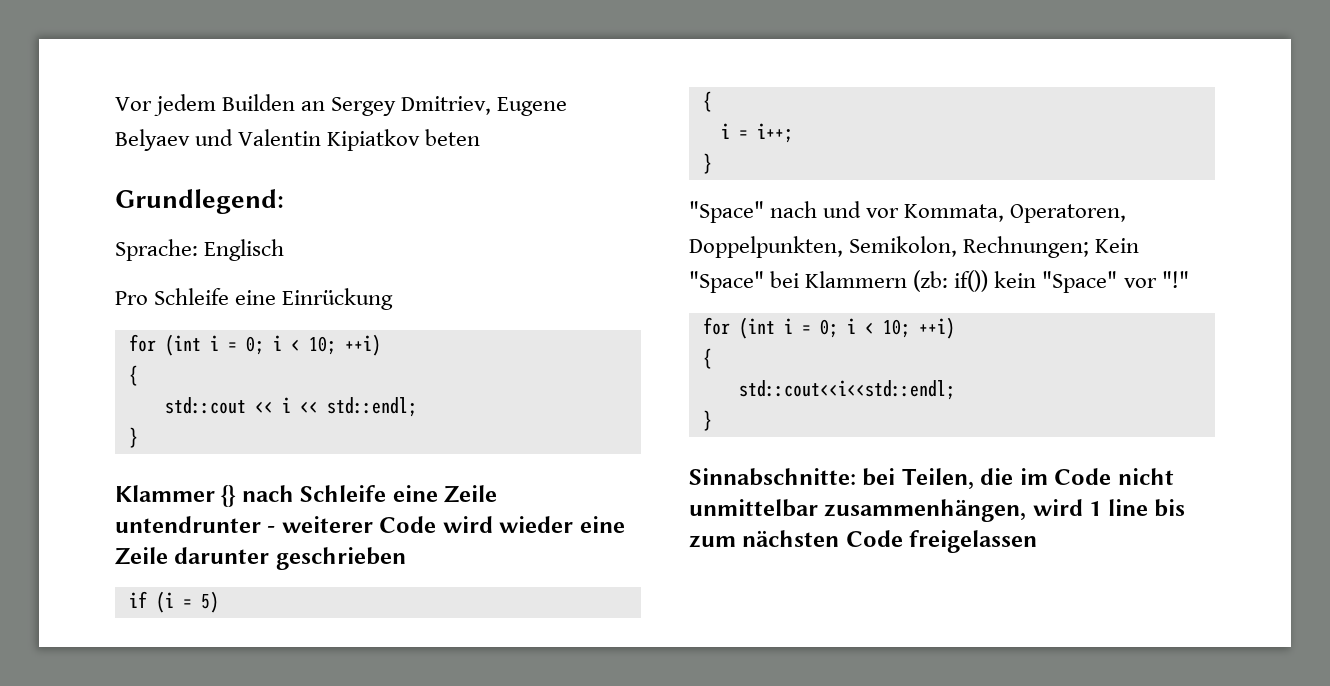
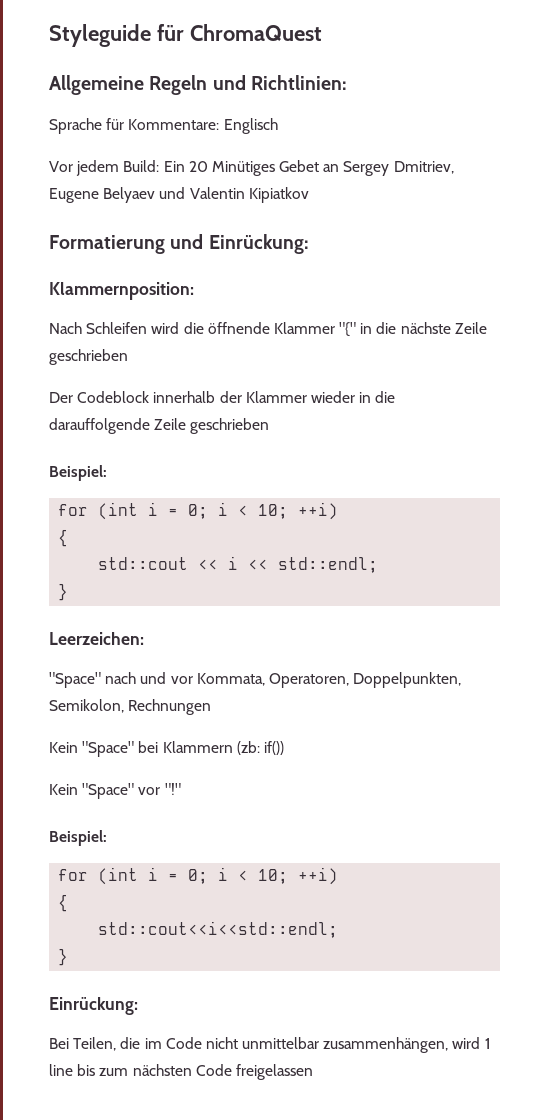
[115,94,296,116] Vor jedem Builden -> [49,24,322,47] [49,75,347,95] [49,118,278,134] [49,160,320,176] Styleguide für ChromaQuest // Allgemeine Regeln und Richtlinien: // Sprache für Kommentare: Englisch // Vor jedem Build: Ein 20 Minütiges Gebet
[425,129,481,146] [115,189,284,214] [115,239,285,261] [115,288,394,310] beten // Grundlegend: // Sprache: Englisch // Pro Schleife eine Einrückung -> [49,234,309,254] [49,282,194,300] [49,322,487,337] [49,349,128,365] [49,391,396,403] [49,418,270,434] [49,465,107,481] // Formatierung und Einrückung: // Klammernposition: // Nach Schleifen wird die öffnende Klammer "{" in die nächste Zeile geschrieben // Der Codeblock innerhalb der Klammer wieder in die darauffolgende Zeile geschrieben // Beispiel:
[115,485,498,507] [115,516,625,533] [115,547,406,570] [128,591,219,613] [702,91,712,112] [720,123,793,143] [702,153,712,174] Klammer {} nach Schleife eine Zeile untendrunter - weiterer Code wird wieder eine Zeile darunter geschrieben // if (i = 5) // { // i = i++; // } -> [49,632,144,645] Leerzeichen:
[963,236,1090,258] Rechnungen; -> [128,699,212,715] Rechnungen //
[994,271,1037,288] kein -> [49,784,78,795] // Kein
(1189, 279) none -> [49,830,107,846] // Beispiel:
[689,468,896,486] Sinnabschnitte: bei -> [49,997,138,1015] [49,1038,69,1049] Einrückung: // Bei

